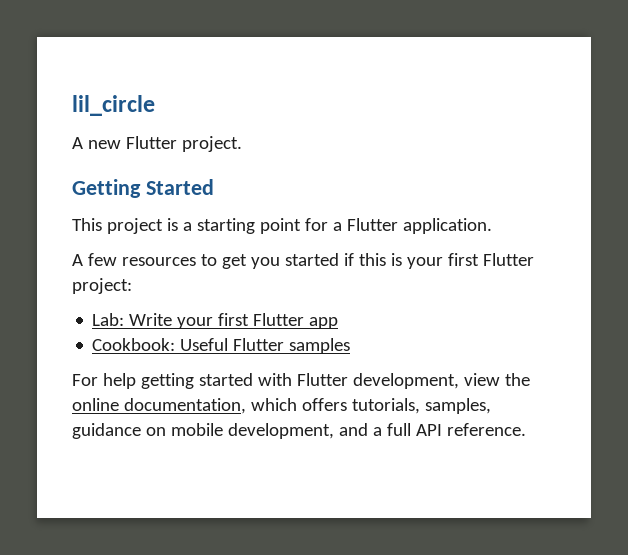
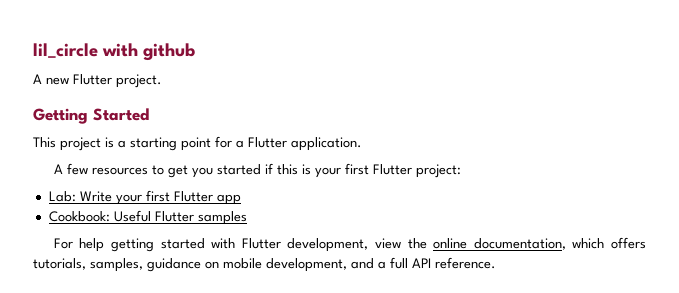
(155, 105) none -> [102,43,195,61] with github

